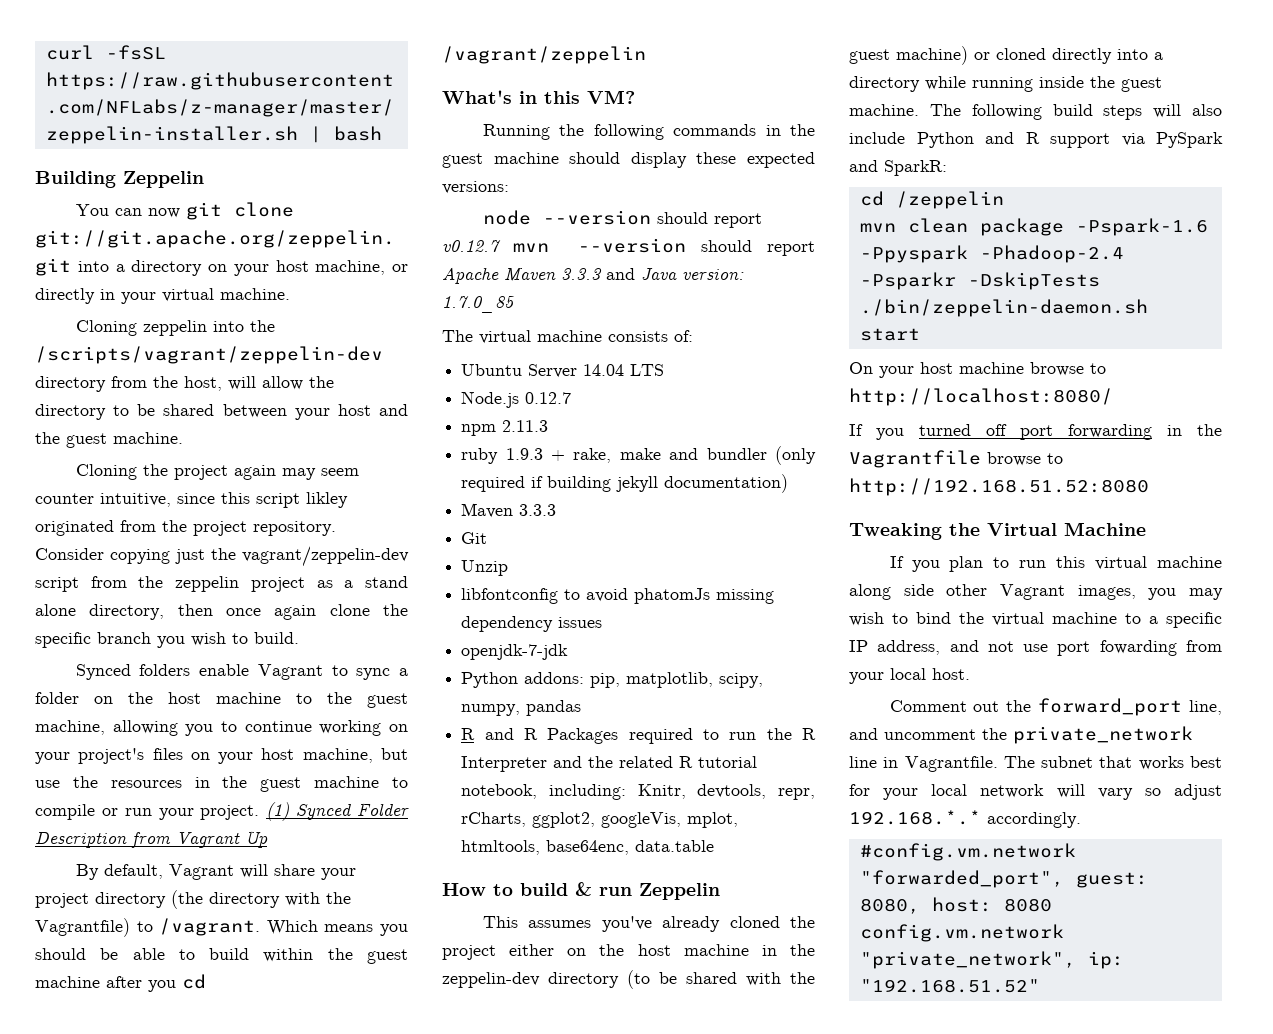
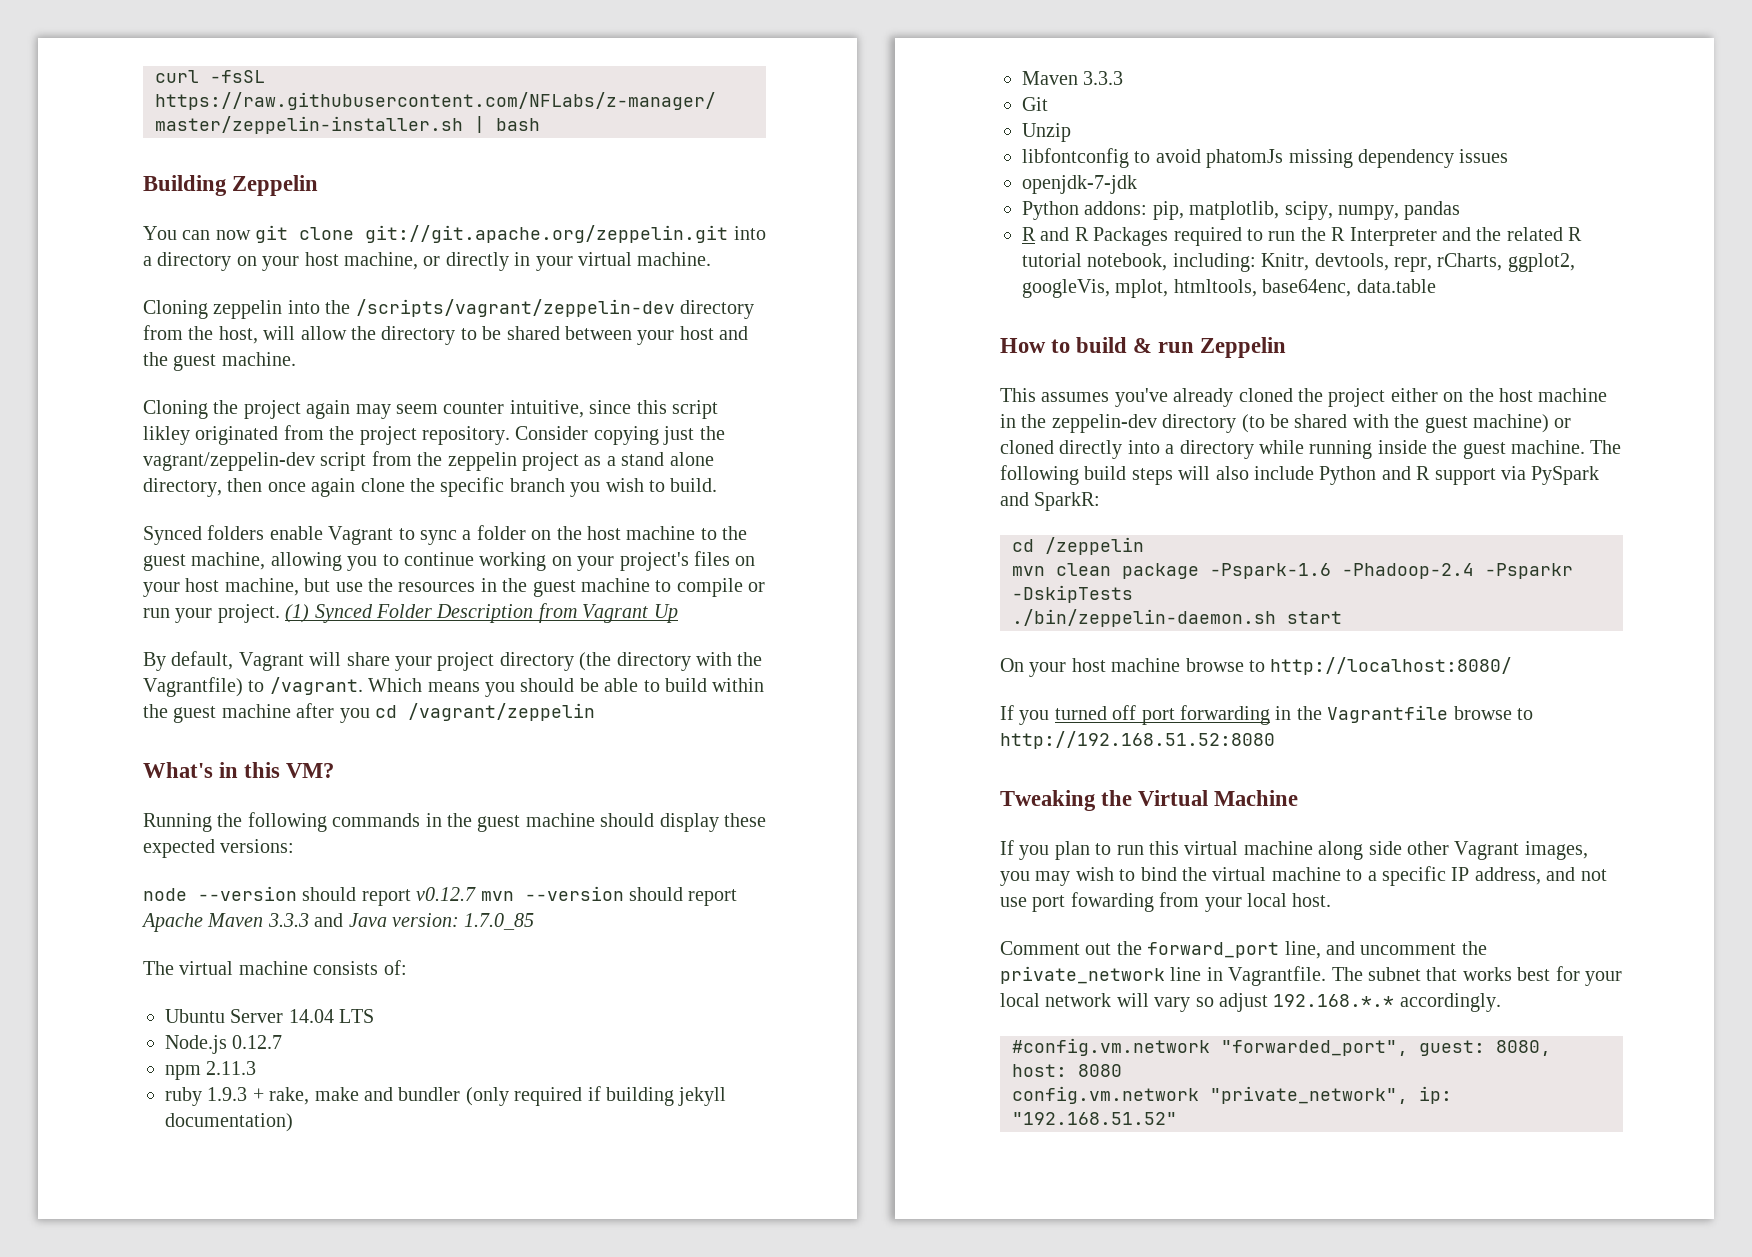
[859,245,968,263] -Ppyspark -> (1331, 571) none

